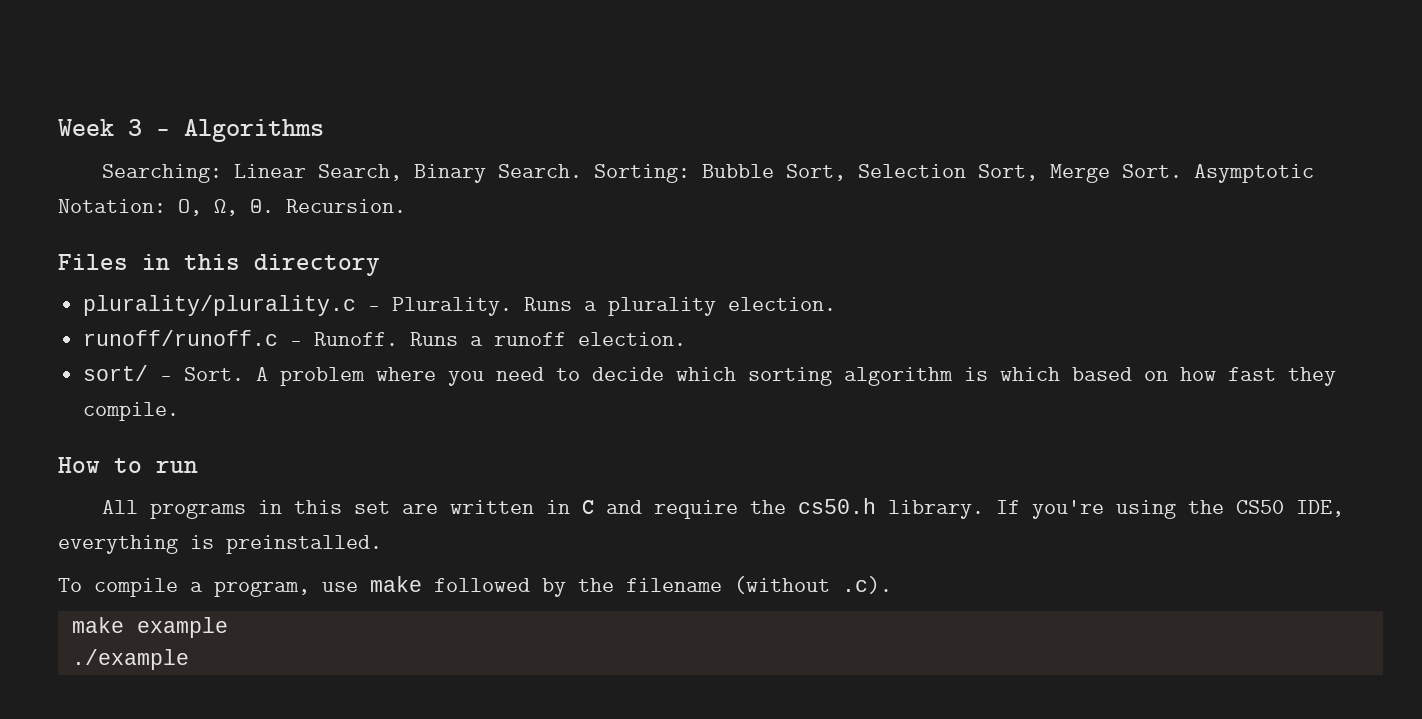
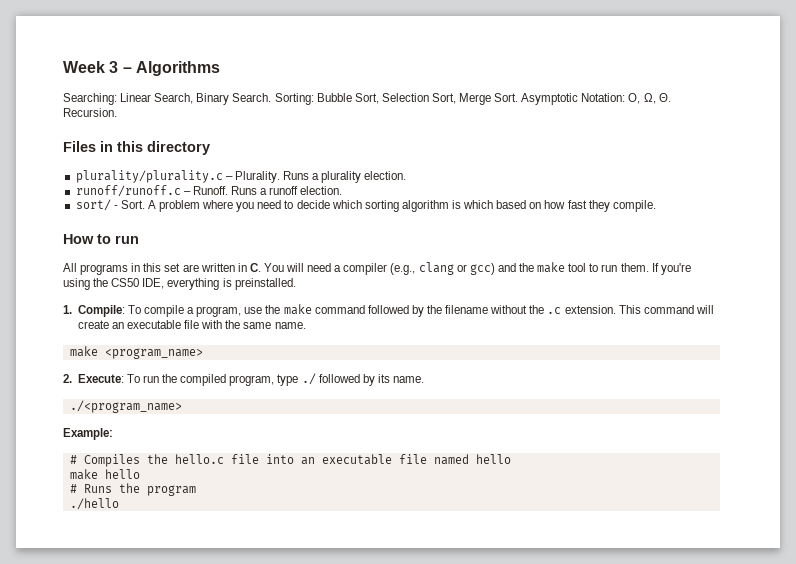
[581,498,984,519] C and require the cs50.h library. -> [249,262,649,275] C. You will need a compiler (e.g., clang or gcc) and the make tool to run them.
(382, 544) none -> [63,305,125,317] 1. Compile:
[370,576,422,592] make -> [265,304,365,315] the make command
[734,576,892,594] [71,617,228,638] [71,649,189,670] (without .c). // make example // ./example -> [490,305,714,314] [77,320,306,329] [69,346,203,359] [63,373,425,386] [69,400,182,413] [63,428,113,440] [69,454,511,467] [69,469,140,480] [69,483,196,496] [69,498,119,510] without the .c extension. This command will create an executable file with the same name. // make <program_name> // 2. Execute: To run the compiled program, type ./ followed by its name. // ./<program_name> // Example: // # Compiles the hello.c file into an executable file named hello // make hello // # Runs the program // ./hello

